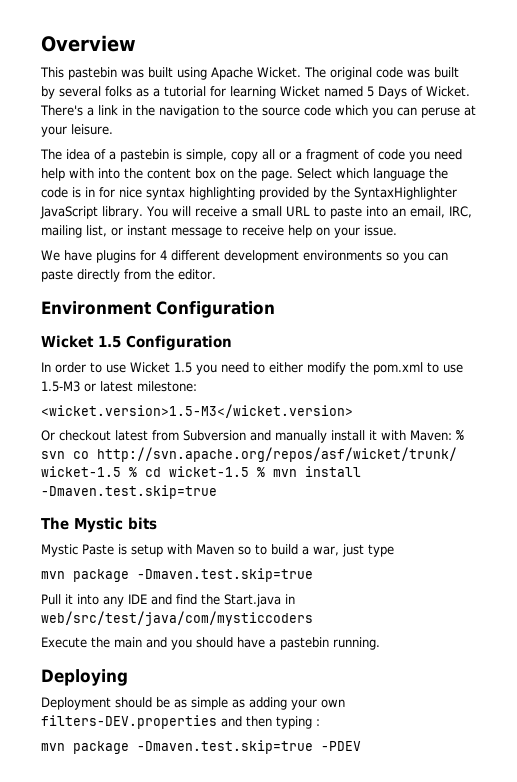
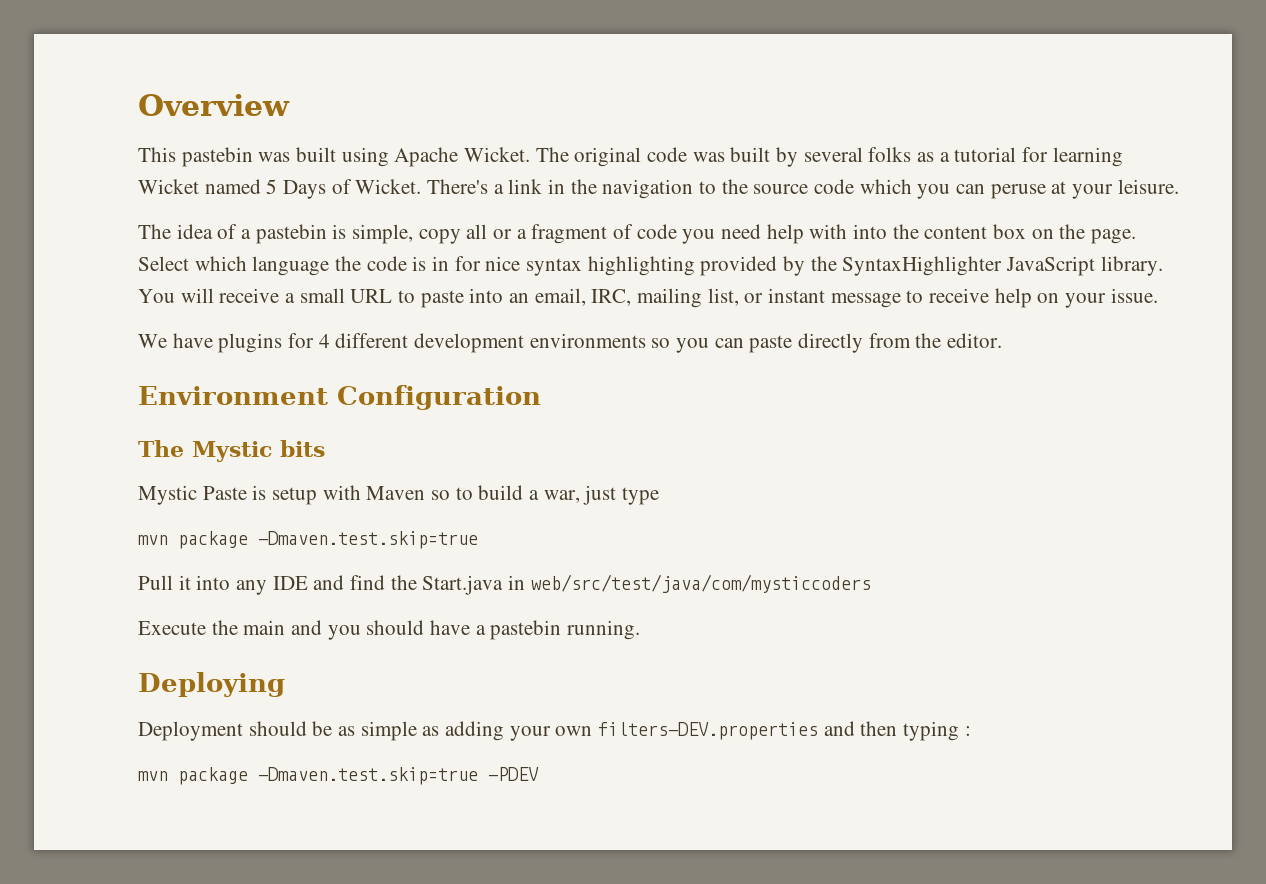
[41,335,232,351] [41,362,463,375] [41,381,197,392] [41,404,353,418] [41,430,464,443] [41,447,457,462] [41,466,361,477] [41,485,217,499] // Wicket 1.5 Configuration // In order to use Wicket 1.5 you need to either modify the pom.xml to use 1.5-M3 or latest milestone: // <wicket.version>1.5-M3</wicket.version> // Or checkout latest from Subversion and manually install it with Maven: % svn co http://svn.apache.org/repos/asf/wicket/trunk/ wicket-1.5 % cd wicket-1.5 % mvn install -Dmaven.test.skip=true -> (541, 397) none

